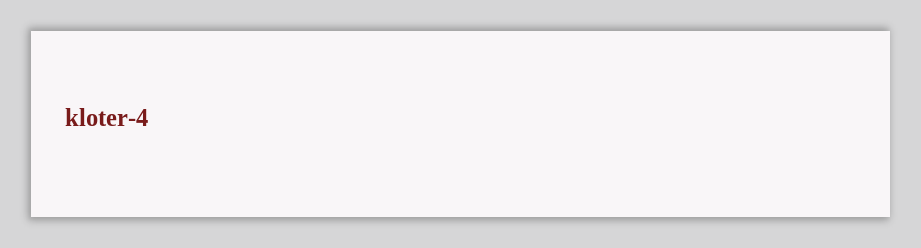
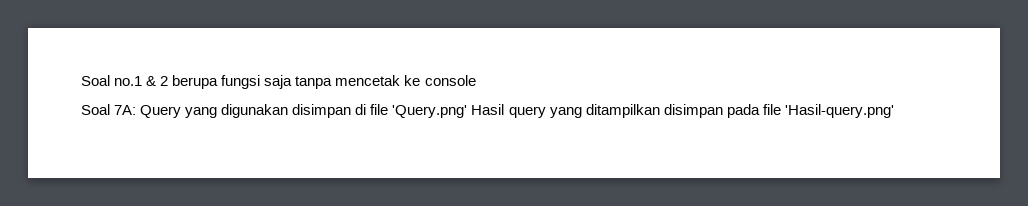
[65,108,148,126] kloter-4 -> [81,75,476,89] [81,104,894,118] Soal no.1 & 2 berupa fungsi saja tanpa mencetak ke console // Soal 7A: Query yang digunakan disimpan di file 'Query.png' Hasil query yang ditampilkan disimpan pada file 'Hasil-query.png'

